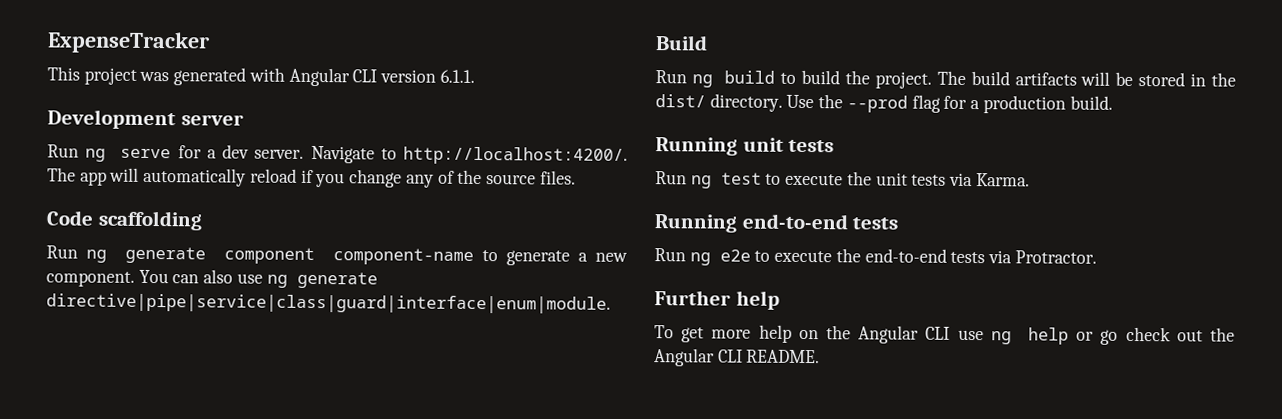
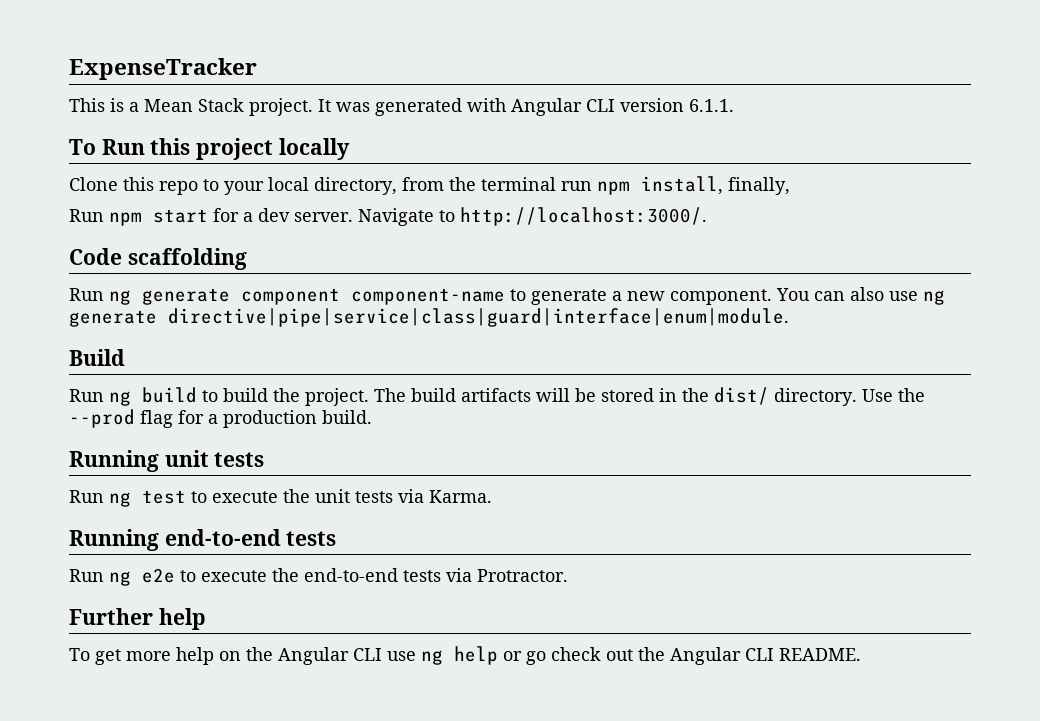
[83,67,137,85] project -> [110,98,331,116] is a Mean Stack project. It
[47,109,244,130] [47,144,172,162] Development server // Run ng serve -> [69,138,350,160] [69,176,790,195] [69,209,208,226] To Run this project locally // Clone this repo to your local directory, from the terminal run npm install, finally, // Run npm start
[403,146,628,165] [47,167,576,188] http://localhost:4200/. The app will automatically reload if you change any of the source files. -> [460,207,707,226] http://localhost:3000/.

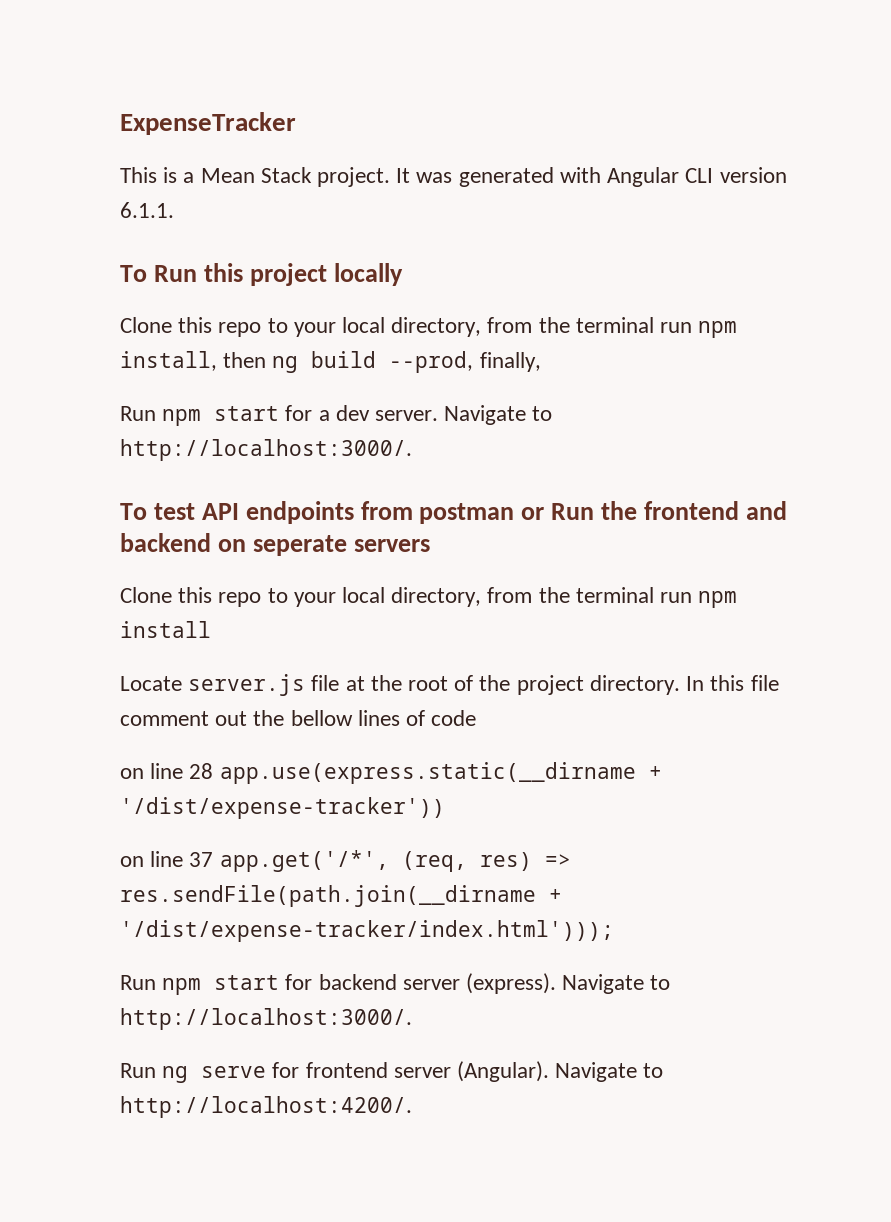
(723, 185) none -> [223,351,474,373] then ng build --prod,
[69,248,247,270] [69,287,945,305] [69,308,789,327] [69,349,125,366] [69,387,925,406] [69,409,372,428] [69,450,265,472] [69,489,492,507] [69,529,337,551] [69,568,568,586] [69,608,206,630] [69,646,861,665] Code scaffolding // Run ng generate component component-name to generate a new component. You can also use ng generate directive|pipe|service|class|guard|interface|enum|module. // Build // Run ng build to build the project. The build artifacts will be stored in the dist/ directory. Use the --prod flag for a production build. // Running unit tests // Run ng test to execute the unit tests via Karma. // Running end-to-end tests // Run ng e2e to execute the end-to-end tests via Protractor. // Further help // To get more help on the Angular CLI use ng help or go check out the Angular CLI README. -> [120,501,787,524] [120,533,430,556] [120,587,738,608] [120,621,211,638] [120,674,779,696] [120,710,477,726] [120,762,662,784] [120,797,445,819] [120,850,571,872] [120,885,562,907] [120,920,614,942] [120,973,671,995] [120,1008,412,1030] [120,1061,664,1083] [120,1096,412,1118] To test API endpoints from postman or Run the frontend and backend on seperate servers // Clone this repo to your local directory, from the terminal run npm install // Locate server.js file at the root of the project directory. In this file comment out the bellow lines of code // on line 28 app.use(express.static(__dirname + '/dist/expense-tracker')) // on line 37 app.get('/*', (req, res) => res.sendFile(path.join(__dirname + '/dist/expense-tracker/index.html'))); // Run npm start for backend server (express). Navigate to http://localhost:3000/. // Run ng serve for frontend server (Angular). Navigate to http://localhost:4200/.

